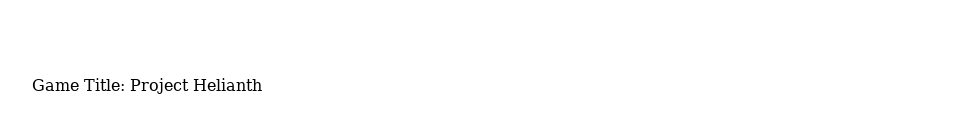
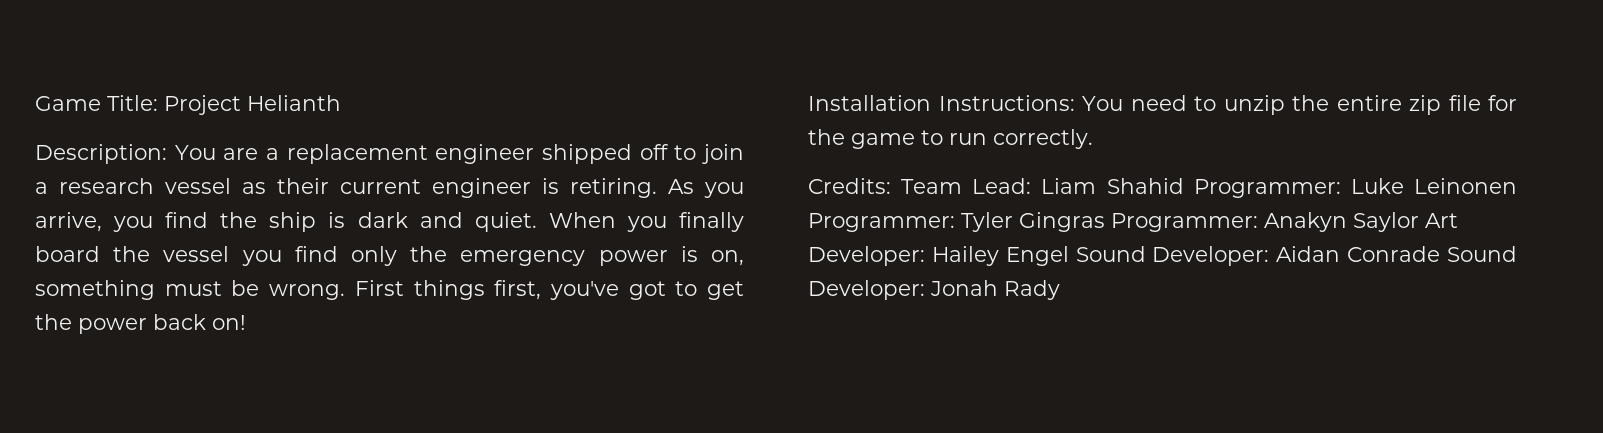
(262, 84) none -> [35,144,744,164] [35,178,744,198] [35,212,744,232] [35,246,745,266] [35,280,745,300] [35,314,246,334] [808,95,1517,115] [808,129,1093,149] [808,178,1517,198] [808,212,1458,232] [808,246,1517,266] [808,280,1060,300] // Description: You are a replacement engineer shipped off to join a research vessel as their current engineer is retiring. As you arrive, you find the ship is dark and quiet. When you finally board the vessel you find only the emergency power is on, something must be wrong. First things first, you've got to get the power back on! // Installation Instructions: You need to unzip the entire zip file for the game to run correctly. // Credits: Team Lead: Liam Shahid Programmer: Luke Leinonen Programmer: Tyler Gingras Programmer: Anakyn Saylor Art Developer: Hailey Engel Sound Developer: Aidan Conrade Sound Developer: Jonah Rady

